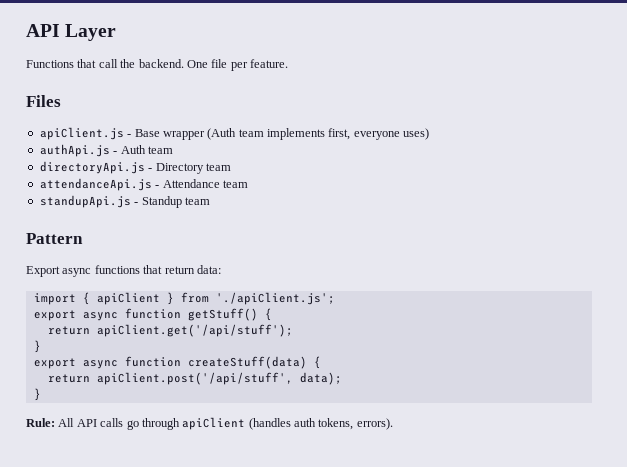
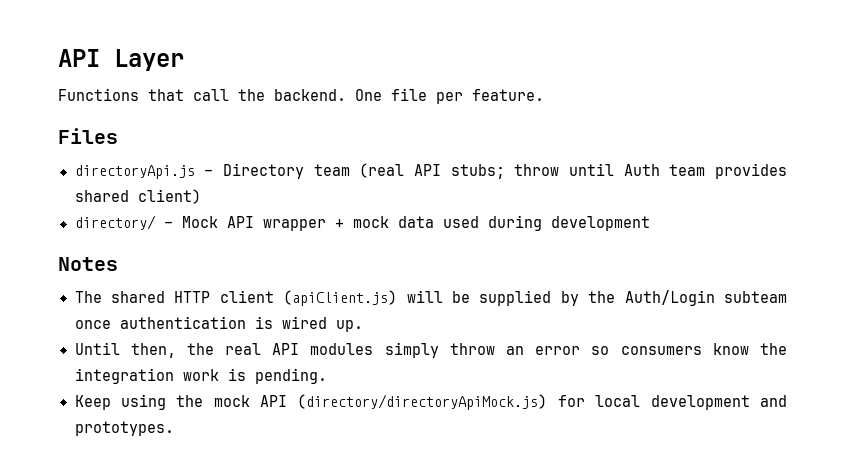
[39,127,430,140] [39,144,173,157] [39,161,231,174] [39,178,248,191] [39,195,210,208] [26,233,83,244] [26,265,221,277] [33,292,335,305] [33,308,272,321] [47,324,293,337] [33,340,41,353] [33,356,321,369] [47,372,342,385] [33,388,41,401] [26,417,393,430] apiClient.js - Base wrapper (Auth team implements first, everyone uses) // authApi.js - Auth team // directoryApi.js - Directory team // attendanceApi.js - Attendance team // standupApi.js - Standup team // Pattern // Export async functions that return data: // import { apiClient } from './apiClient.js'; // export async function getStuff() { // return apiClient.get('/api/stuff'); // } // export async function createStuff(data) { // return apiClient.post('/api/stuff', data); // } // Rule: All API calls go through apiClient (handles auth tokens, errors). -> [74,163,787,179] [74,189,201,204] [74,215,650,231] [58,257,118,271] [74,290,787,306] [74,316,363,332] [74,342,788,358] [74,368,327,384] [74,394,788,410] [74,421,174,436] directoryApi.js – Directory team (real API stubs; throw until Auth team provides shared client) // directory/ – Mock API wrapper + mock data used during development // Notes // The shared HTTP client (apiClient.js) will be supplied by the Auth/Login subteam once authentication is wired up. // Until then, the real API modules simply throw an error so consumers know the integration work is pending. // Keep using the mock API (directory/directoryApiMock.js) for local development and prototypes.

